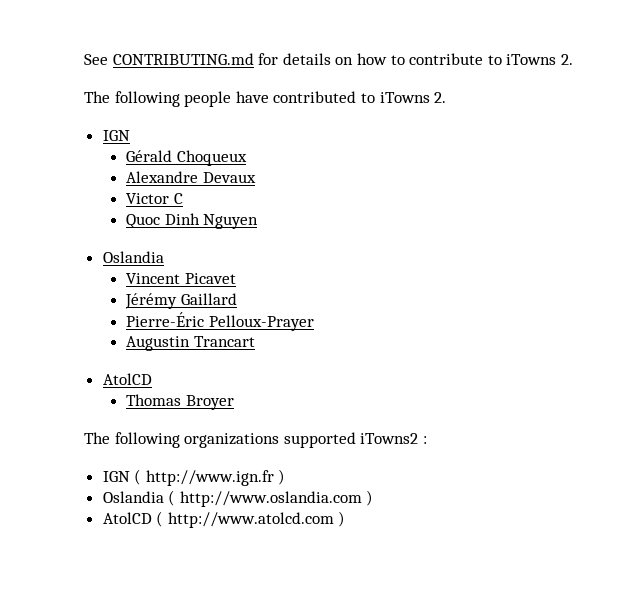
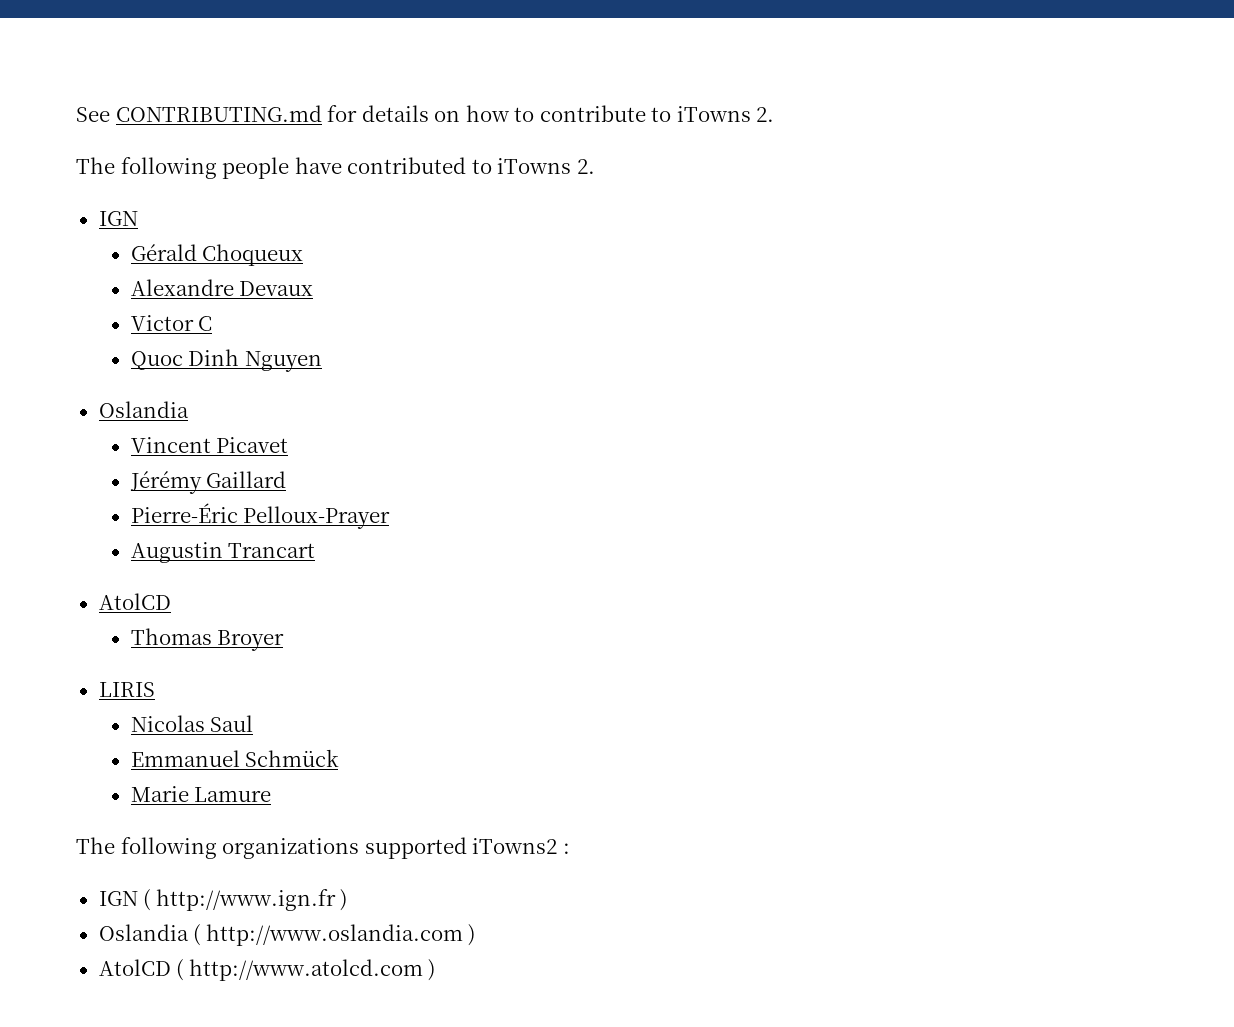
(234, 402) none -> [98,682,155,697] [130,715,254,732] [130,749,340,767] [130,786,272,802] // LIRIS // Nicolas Saul // Emmanuel Schmück // Marie Lamure

